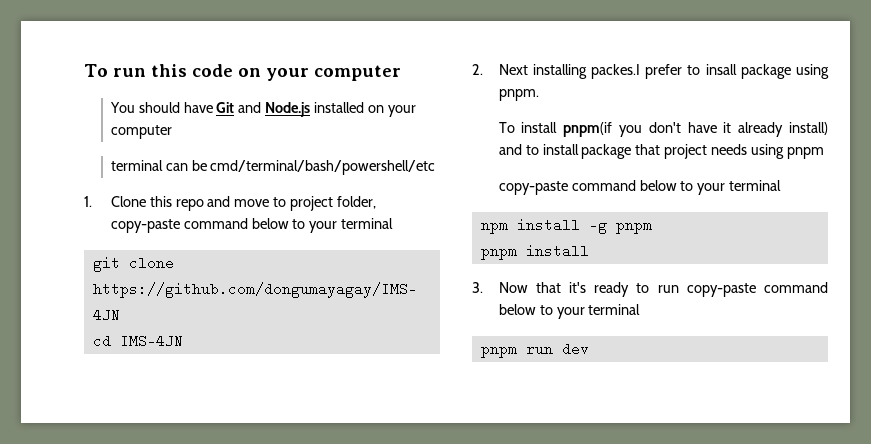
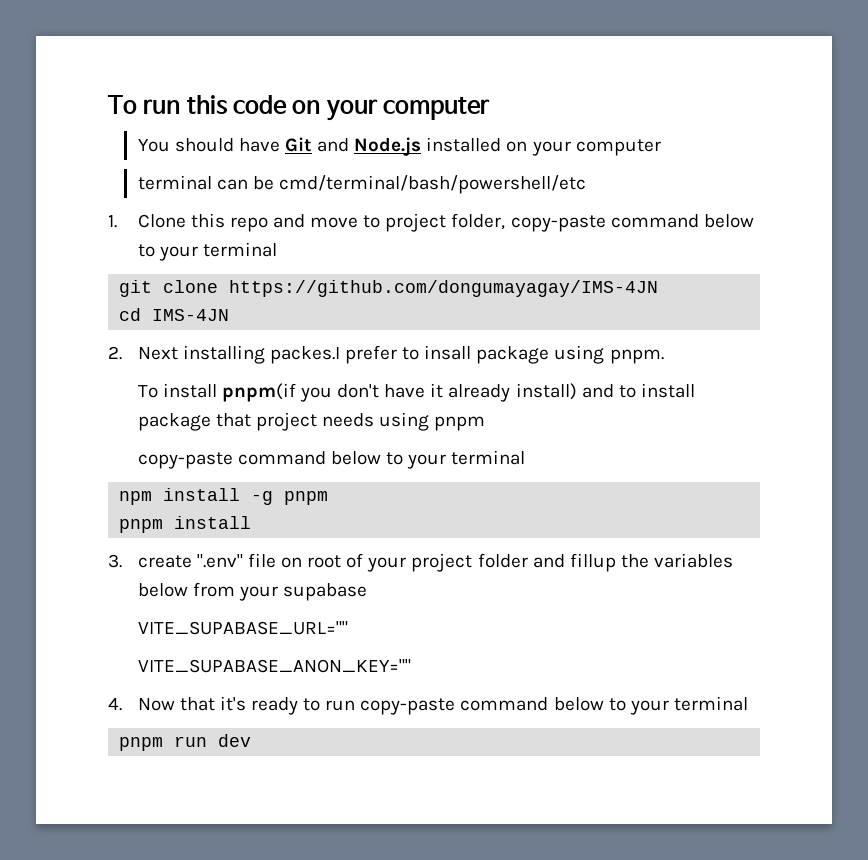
(483, 287) none -> [137,553,734,572] [137,582,367,601] [137,621,348,635] [137,659,411,673] [108,697,122,711] create ".env" file on root of your project folder and fillup the variables below from your supabase // VITE_SUPABASE_URL="" // VITE_SUPABASE_ANON_KEY="" // 4.

